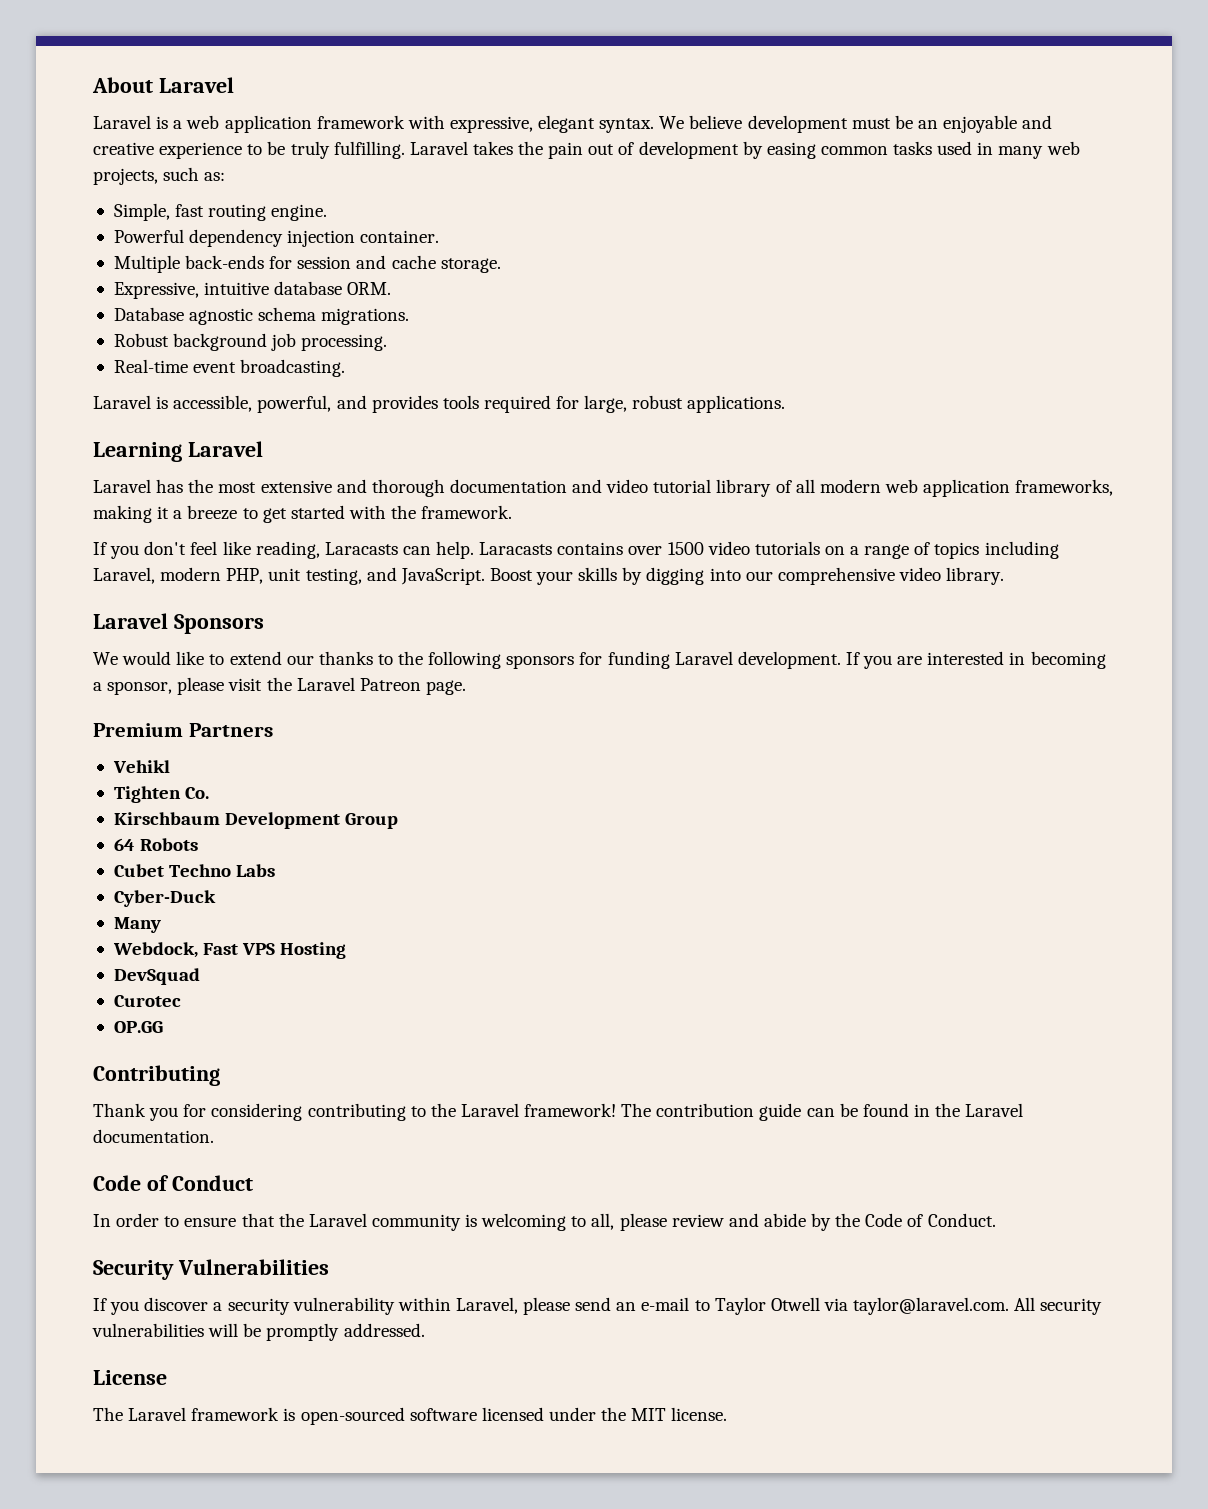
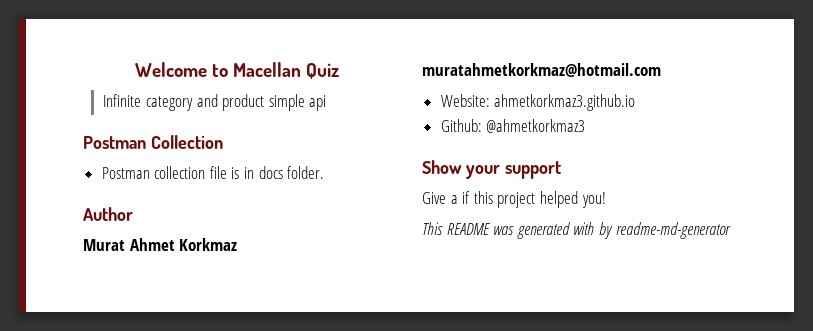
[92,77,234,93] [93,115,1053,133] [93,141,1080,159] [93,167,226,185] [113,203,328,221] [113,229,440,247] [113,255,501,273] [113,281,392,299] [113,307,410,325] [113,333,388,351] [113,359,346,377] [93,395,786,413] [93,441,263,462] [93,479,1114,497] [93,505,513,523] [93,541,1059,559] [93,567,1005,585] [93,613,264,634] [93,651,1106,669] [93,677,466,695] [93,723,273,737] [112,760,170,773] [113,786,210,803] [113,812,399,829] [113,838,199,851] [113,864,276,877] [113,890,216,907] [113,917,161,933] [112,942,347,959] [113,968,200,985] [113,995,181,1007] [113,1021,163,1033] [93,1065,220,1086] [93,1103,1024,1121] [93,1129,214,1143] [93,1175,253,1191] [93,1213,996,1231] [93,1259,329,1280] [93,1297,1103,1315] [92,1323,425,1341] [93,1370,167,1385] [93,1407,728,1425] About Laravel // Laravel is a web application framework with expressive, elegant syntax. We believe development must be an enjoyable and creative experience to be truly fulfilling. Laravel takes the pain out of development by easing common tasks used in many web projects, such as: // Simple, fast routing engine. // Powerful dependency injection container. // Multiple back-ends for session and cache storage. // Expressive, intuitive database ORM. // Database agnostic schema migrations. // Robust background job processing. // Real-time event broadcasting. // Laravel is accessible, powerful, and provides tools required for large, robust applications. // Learning Laravel // Laravel has the most extensive and thorough documentation and video tutorial library of all modern web application frameworks, making it a breeze to get started with the framework. // If you don't feel like reading, Laracasts can help. Laracasts contains over 1500 video tutorials on a range of topics including Laravel, modern PHP, unit testing, and JavaScript. Boost your skills by digging into our comprehensive video library. // Laravel Sponsors // We would like to extend our thanks to the following sponsors for funding Laravel development. If you are interested in becoming a sponsor, please visit the Laravel Patreon page. // Premium Partners // Vehikl // Tighten Co. // Kirschbaum Development Group // 64 Robots // Cubet Techno Labs // Cyber-Duck // Many // Webdock, Fast VPS Hosting // DevSquad // Curotec // OP.GG // Contributing // Thank you for considering contributing to the Laravel framework! The contribution guide can be found in the Laravel documentation. // Code of Conduct // In order to ensure that the Laravel community is welcoming to all, please review and abide by the Code of Conduct. // Security Vulnerabilities // If you discover a security vulnerability within Laravel, please send an e-mail to Taylor Otwell via taylor@laravel.com. All security vulnerabilities will be promptly addressed. // License // The Laravel framework is open-sourced software licensed under the MIT license. -> [134,62,340,79] [103,94,327,111] [83,135,223,149] [101,166,325,179] [83,207,133,221] [83,238,238,251] [422,63,661,77] [440,94,636,111] [440,119,586,133] [422,160,561,179] [422,191,606,208] [422,222,731,239] Welcome to Macellan Quiz // Infinite category and product simple api // Postman Collection // Postman collection file is in docs folder. // Author // Murat Ahmet Korkmaz muratahmetkorkmaz@hotmail.com // Website: ahmetkorkmaz3.github.io // Github: @ahmetkorkmaz3 // Show your support // Give a if this project helped you! // This README was generated with by readme-md-generator

